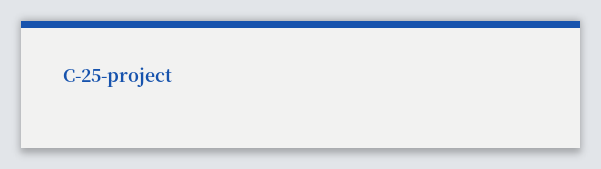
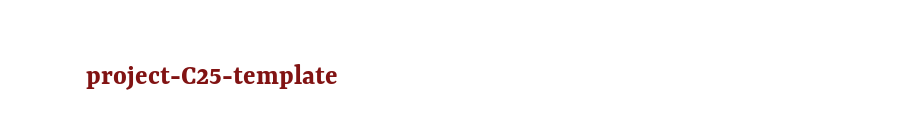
[63,67,172,87] C-25-project -> [86,64,338,90] project-C25-template

